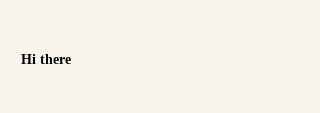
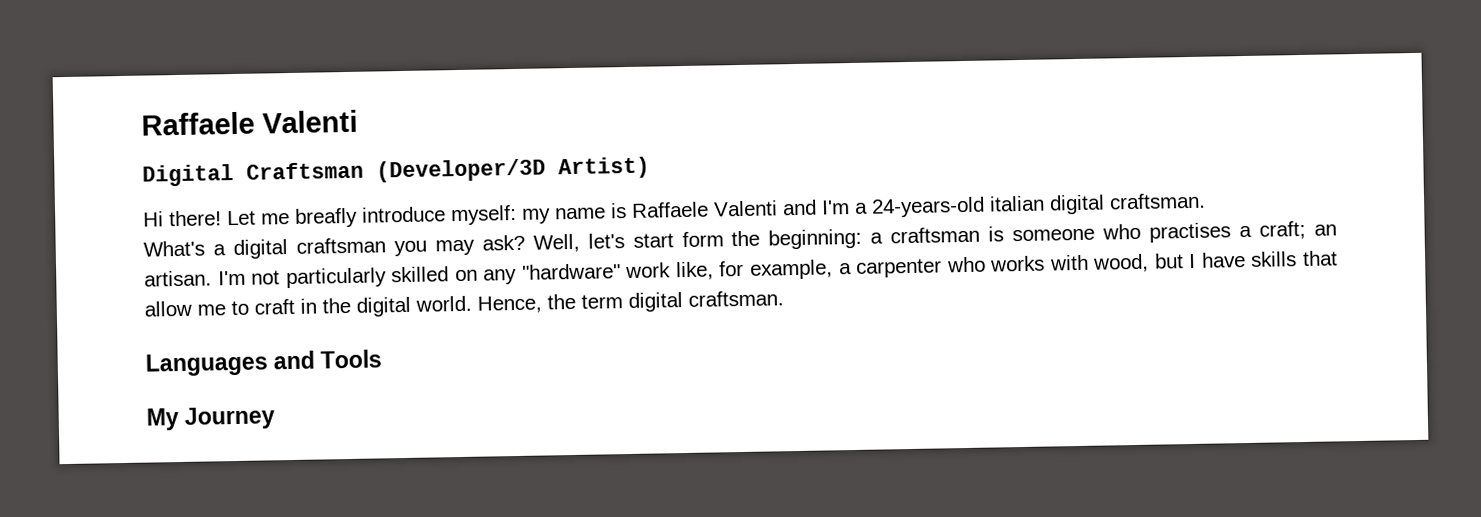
[21,54,71,64] Hi there -> [141,109,358,136] [142,156,650,187] [143,192,1206,228] [143,220,1338,260] [144,250,1338,289] [144,290,784,317] [145,349,383,377] [146,406,276,431] Raffaele Valenti // Digital Craftsman (Developer/3D Artist) // Hi there! Let me breafly introduce myself: my name is Raffaele Valenti and I'm a 24-years-old italian digital craftsman. // What's a digital craftsman you may ask? Well, let's start form the beginning: a craftsman is someone who practises a craft; an artisan. I'm not particularly skilled on any "hardware" work like, for example, a carpenter who works with wood, but I have skills that allow me to craft in the digital world. Hence, the term digital craftsman. // Languages and Tools // My Journey

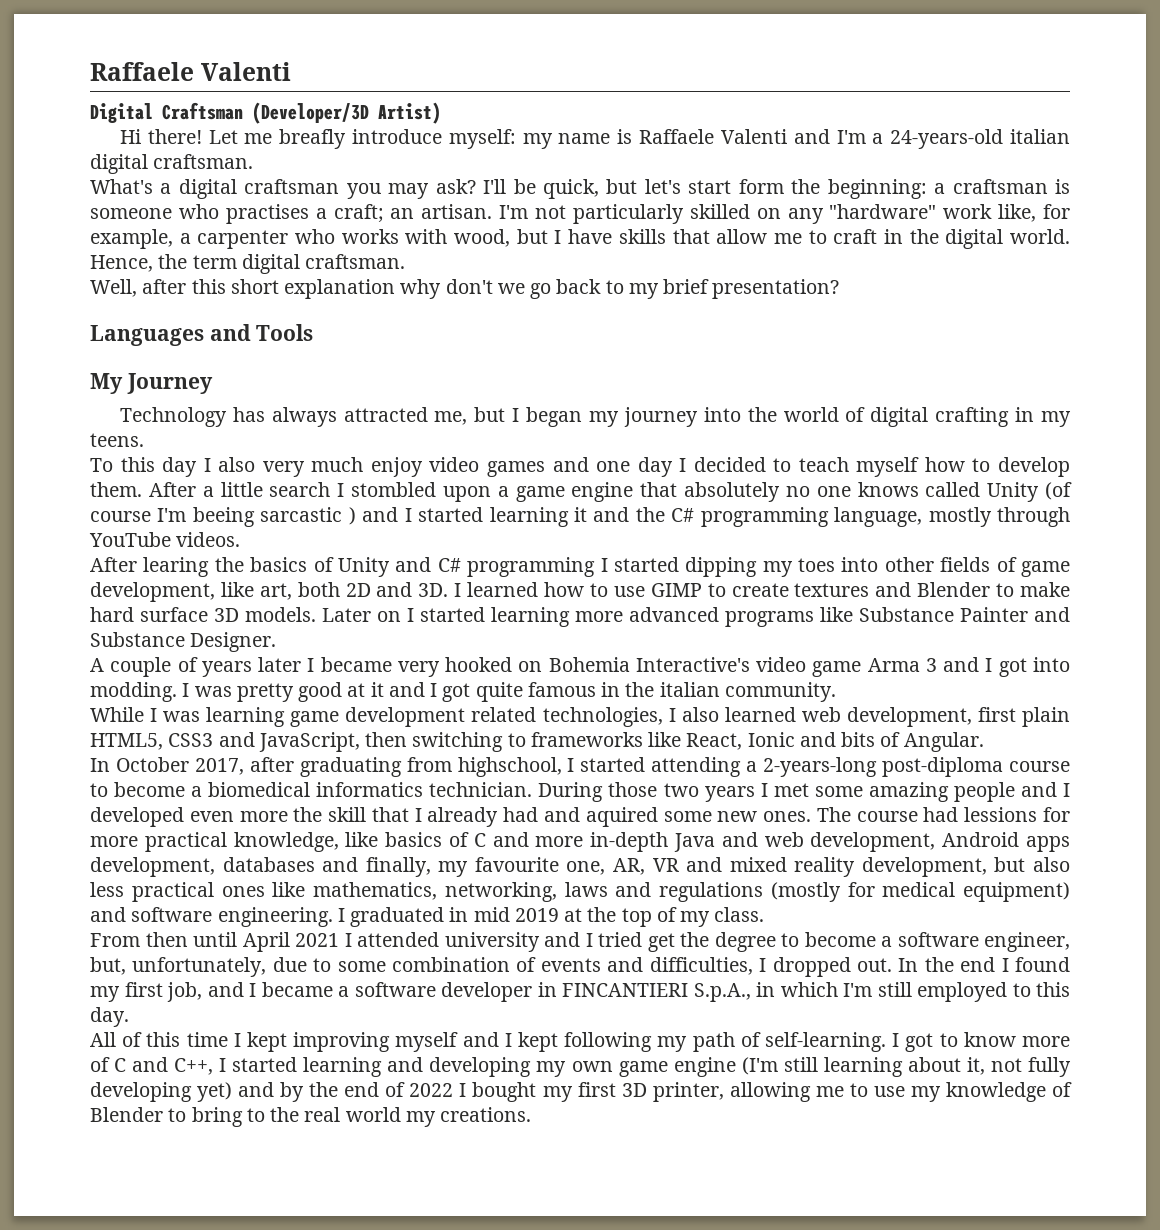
[532,233,580,253] Well, -> [483,179,638,199] I'll be quick, but
(784, 298) none -> [90,279,840,299] // Well, after this short explanation why don't we go back to my brief presentation?
(276, 418) none -> [119,407,1072,427] [90,433,144,447] [90,457,1070,477] [90,482,1073,502] [90,507,1070,527] [89,532,241,547] [90,557,1071,577] [90,582,1071,602] [90,607,1070,627] [90,632,277,652] [90,657,1071,677] [90,682,836,702] [90,707,1070,727] [90,732,984,752] [90,757,1070,777] [90,782,1070,802] [90,807,1071,827] [90,832,1070,852] [90,857,1070,877] [90,882,1070,902] [90,907,765,927] [90,932,1070,952] [90,957,1070,977] [90,982,1070,1002] [90,1007,129,1027] [90,1032,1071,1052] [90,1057,1072,1077] [90,1082,1072,1102] [90,1107,532,1127] // Technology has always attracted me, but I began my journey into the world of digital crafting in my teens. // To this day I also very much enjoy video games and one day I decided to teach myself how to develop them. After a little search I stombled upon a game engine that absolutely no one knows called Unity (of course I'm beeing sarcastic ) and I started learning it and the C# programming language, mostly through YouTube videos. // After learing the basics of Unity and C# programming I started dipping my toes into other fields of game development, like art, both 2D and 3D. I learned how to use GIMP to create textures and Blender to make hard surface 3D models. Later on I started learning more advanced programs like Substance Painter and Substance Designer. // A couple of years later I became very hooked on Bohemia Interactive's video game Arma 3 and I got into modding. I was pretty good at it and I got quite famous in the italian community. // While I was learning game development related technologies, I also learned web development, first plain HTML5, CSS3 and JavaScript, then switching to frameworks like React, Ionic and bits of Angular. // In October 2017, after graduating from highschool, I started attending a 2-years-long post-diploma course to become a biomedical informatics technician. During those two years I met some amazing people and I developed even more the skill that I already had and aquired some new ones. The course had lessions for more practical knowledge, like basics of C and more in-depth Java and web development, Android apps development, databases and finally, my favourite one, AR, VR and mixed reality development, but also less practical ones like mathematics, networking, laws and regulations (mostly for medical equipment) and software engineering. I graduated in mid 2019 at the top of my class. // From then until April 2021 I attended university and I tried get the degree to become a software engineer, but, unfortunately, due to some combination of events and difficulties, I dropped out. In the end I found my first job, and I became a software developer in FINCANTIERI S.p.A., in which I'm still employed to this day. // All of this time I kept improving myself and I kept following my path of self-learning. I got to know more of C and C++, I started learning and developing my own game engine (I'm still learning about it, not fully developing yet) and by the end of 2022 I bought my first 3D printer, allowing me to use my knowledge of Blender to bring to the real world my creations.

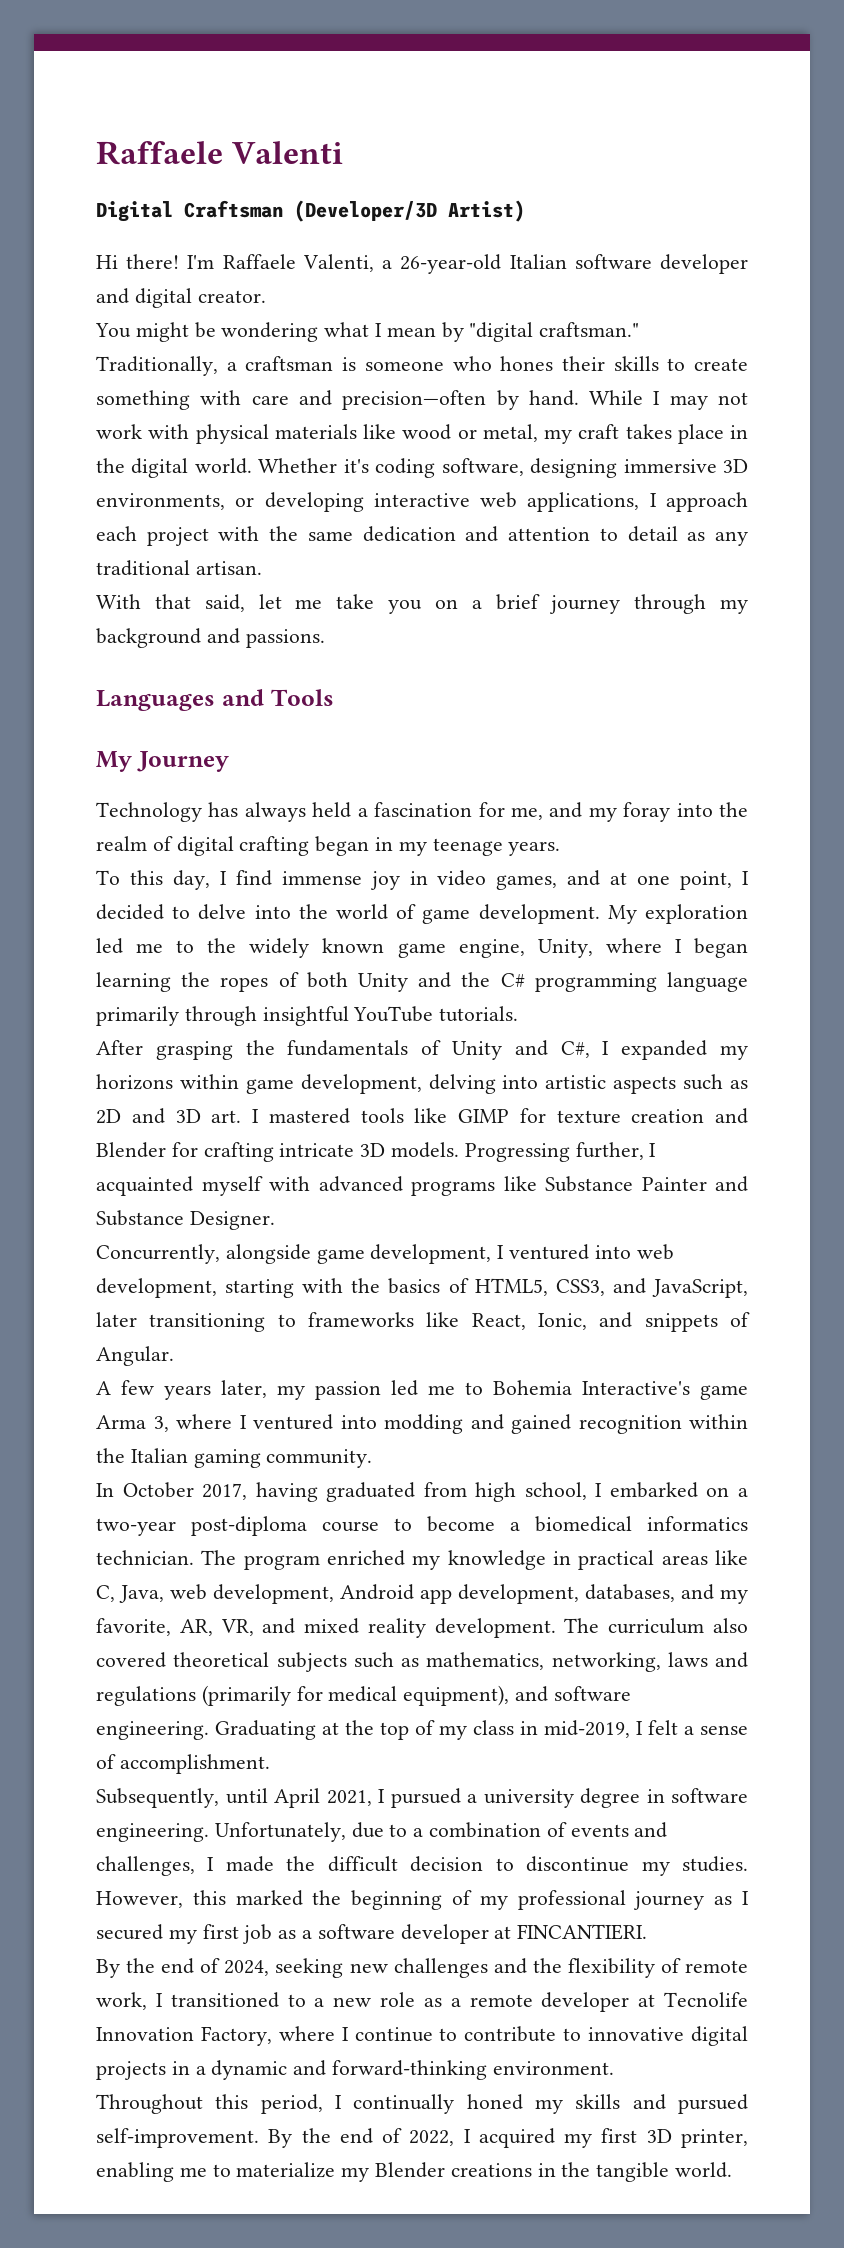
[208,129,1071,149] [90,154,254,174] [90,179,927,199] Let me breafly introduce myself: my name is Raffaele Valenti and I'm a 24-years-old italian digital craftsman. // What's a digital craftsman you may ask? I'll be quick, but let's start form the beginning: -> [187,254,748,274] [96,288,266,308] [95,322,640,342] [96,356,218,376] I'm Raffaele Valenti, a 26-year-old Italian software developer and digital creator. // You might be wondering what I mean by "digital craftsman." Traditionally,
[225,204,1070,224] [90,229,1071,249] [90,254,406,274] [90,279,840,299] practises a craft; an artisan. I'm not particularly skilled on any "hardware" work like, for example, a carpenter who works with wood, but I have skills that allow me to craft in the digital world. Hence, the term digital craftsman. // Well, after this short explanation why don't we go back to my brief presentation? -> [500,356,749,371] [96,390,748,410] [96,424,748,444] [96,458,749,478] [96,492,748,512] [96,526,749,546] [96,560,262,576] [96,594,748,614] [96,628,325,648] hones their skills to create something with care and precision—often by hand. While I may not work with physical materials like wood or metal, my craft takes place in the digital world. Whether it's coding software, designing immersive 3D environments, or developing interactive web applications, I approach each project with the same dedication and attention to detail as any traditional artisan. // With that said, let me take you on a brief journey through my background and passions.
[343,407,1072,427] [90,433,144,447] [90,457,1070,477] [90,482,1073,502] [90,507,1070,527] [89,532,241,547] [90,557,1071,577] [90,582,1071,602] [90,607,623,627] attracted me, but I began my journey into the world of digital crafting in my teens. // To this day I also very much enjoy video games and one day I decided to teach myself how to develop them. After a little search I stombled upon a game engine that absolutely no one knows called Unity (of course I'm beeing sarcastic ) and I started learning it and the C# programming language, mostly through YouTube videos. // After learing the basics of Unity and C# programming I started dipping my toes into other fields of game development, like art, both 2D and 3D. I learned how to use GIMP to create textures and Blender to make hard surface 3D models. Later on I started learning more -> [312,802,748,822] [96,836,561,856] [96,870,750,890] [96,904,748,924] [96,938,748,958] [96,972,748,992] [96,1006,519,1026] [96,1040,748,1060] [96,1074,749,1094] [96,1108,748,1124] [96,1142,657,1162] [96,1176,310,1196] held a fascination for me, and my foray into the realm of digital crafting began in my teenage years. // To this day, I find immense joy in video games, and at one point, I decided to delve into the world of game development. My exploration led me to the widely known game engine, Unity, where I began learning the ropes of both Unity and the C# programming language primarily through insightful YouTube tutorials. // After grasping the fundamentals of Unity and C#, I expanded my horizons within game development, delving into artistic aspects such as 2D and 3D art. I mastered tools like GIMP for texture creation and Blender for crafting intricate 3D models. Progressing further, I acquainted myself with
[90,657,1071,677] [90,682,836,702] [90,707,1070,727] [90,732,504,752] A couple of years later I became very hooked on Bohemia Interactive's video game Arma 3 and I got into modding. I was pretty good at it and I got quite famous in the italian community. // While I was learning game development related technologies, I also learned web development, first plain HTML5, CSS3 and JavaScript, then switching -> [96,1244,674,1264] [96,1278,748,1298] [96,1312,266,1332] Concurrently, alongside game development, I ventured into web development, starting with the basics of HTML5, CSS3, and JavaScript, later transitioning
[747,732,876,747] Ionic and bits -> [538,1312,718,1332] Ionic, and snippets
[90,757,878,777] In October 2017, after graduating from highschool, I started attending a 2-years-long -> [96,1380,748,1400] [96,1414,748,1434] [96,1448,373,1468] [96,1482,748,1502] [96,1518,176,1536] A few years later, my passion led me to Bohemia Interactive's game Arma 3, where I ventured into modding and gained recognition within the Italian gaming community. // In October 2017, having graduated from high school, I embarked on a two-year
[538,782,1070,802] [90,807,1071,827] [90,832,1070,852] [90,857,1070,877] [90,882,306,902] During those two years I met some amazing people and I developed even more the skill that I already had and aquired some new ones. The course had lessions for more practical knowledge, like basics of C and more in-depth Java and web development, Android apps development, databases and finally, my favourite one, AR, VR and mixed reality development, but also less practical ones like -> [201,1550,748,1570] [96,1584,748,1604] [96,1618,748,1638] [96,1652,419,1672] The program enriched my knowledge in practical areas like C, Java, web development, Android app development, databases, and my favorite, AR, VR, and mixed reality development. The curriculum also covered theoretical subjects such as
[770,882,841,902] (mostly -> [201,1685,291,1706] (primarily
[963,882,1070,902] equipment) -> [403,1685,510,1706] equipment),
[337,907,559,927] I graduated in mid 2019 -> [215,1720,316,1740] Graduating
[714,907,765,922] [90,932,1070,952] [90,957,267,977] class. // From then until April 2021 I attended university and I tried get the degree to become a software engineer, but, unfortunately, -> [473,1720,748,1738] [96,1754,270,1774] [96,1788,748,1808] [96,1822,346,1842] class in mid-2019, I felt a sense of accomplishment. // Subsequently, until April 2021, I pursued a university degree in software engineering. Unfortunately,
[337,961,386,972] some -> [413,1828,424,1837] a
[649,957,1070,977] [90,982,1070,1002] [90,1007,129,1027] [90,1032,1071,1052] [90,1057,1072,1077] [90,1082,537,1102] difficulties, I dropped out. In the end I found my first job, and I became a software developer in FINCANTIERI S.p.A., in which I'm still employed to this day. // All of this time I kept improving myself and I kept following my path of self-learning. I got to know more of C and C++, I started learning and developing my own game engine (I'm still learning about it, not fully developing yet) and by the end of 2022 I bought -> [96,1856,749,1876] [96,1890,749,1910] [96,1924,648,1944] [96,1958,748,1978] [96,1992,748,2012] [96,2026,749,2046] [96,2060,614,2080] [96,2094,748,2114] [96,2128,555,2148] challenges, I made the difficult decision to discontinue my studies. However, this marked the beginning of my professional journey as I secured my first job as a software developer at FINCANTIERI. // By the end of 2024, seeking new challenges and the flexibility of remote work, I transitioned to a new role as a remote developer at Tecnolife Innovation Factory, where I continue to contribute to innovative digital projects in a dynamic and forward-thinking environment. // Throughout this period, I continually honed my skills and pursued self-improvement. By the end of 2022, I acquired
[729,1082,1072,1102] [90,1107,532,1127] allowing me to use my knowledge of Blender to bring to the real world my creations. -> [96,2162,733,2182] enabling me to materialize my Blender creations in the tangible world.

